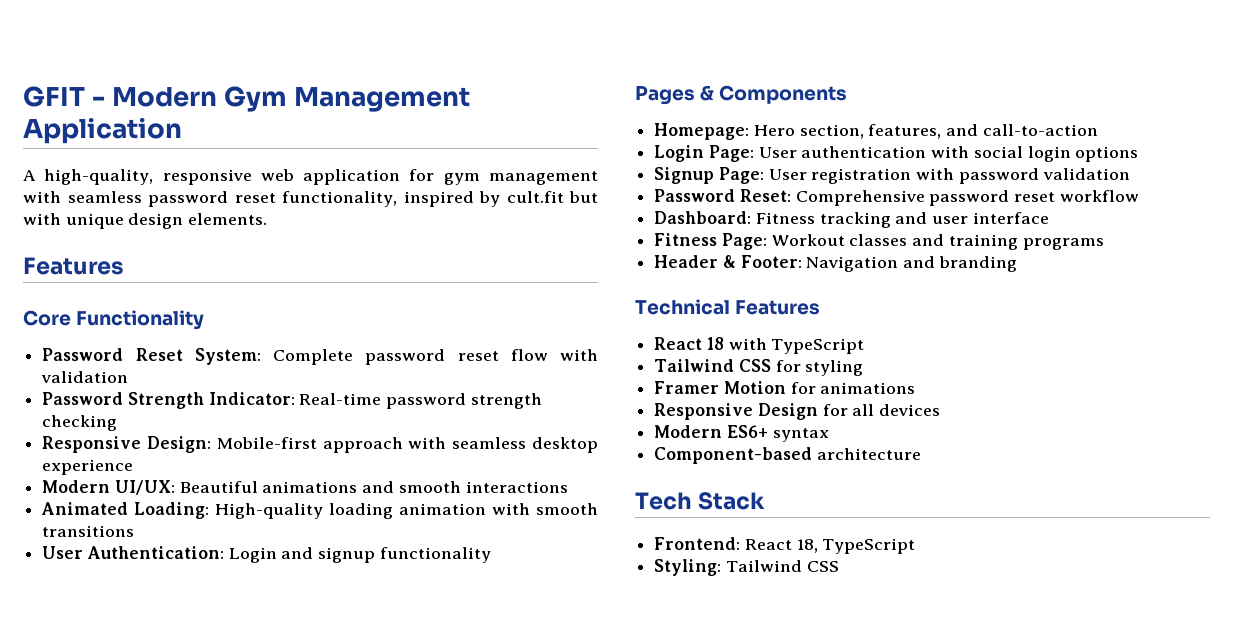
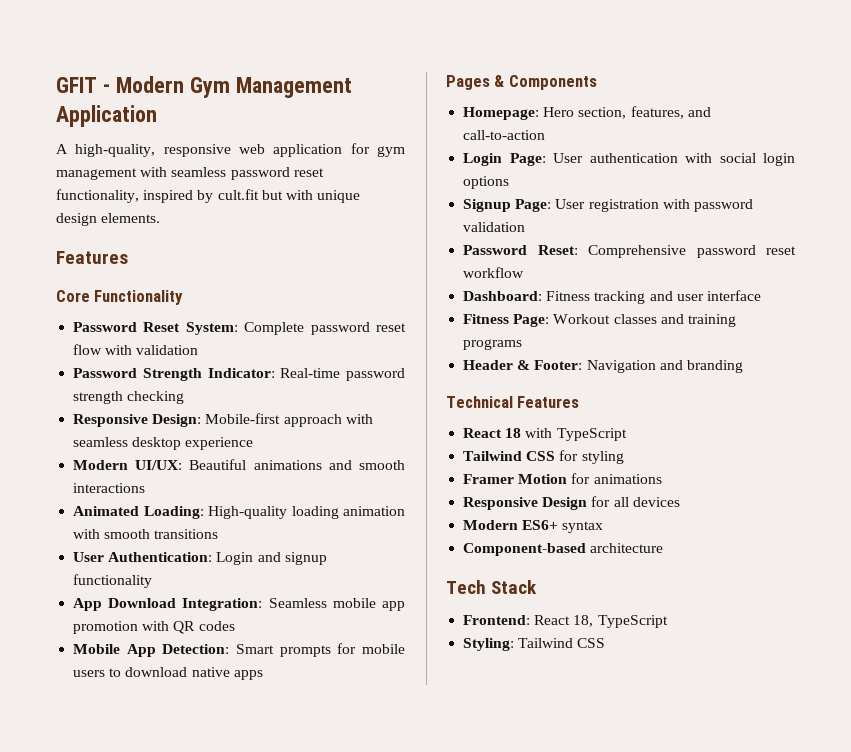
(491, 555) none -> [73,598,405,611] [73,621,235,634] [73,643,405,657] [73,667,263,680] // App Download Integration: Seamless mobile app promotion with QR codes // Mobile App Detection: Smart prompts for mobile users to download native apps

